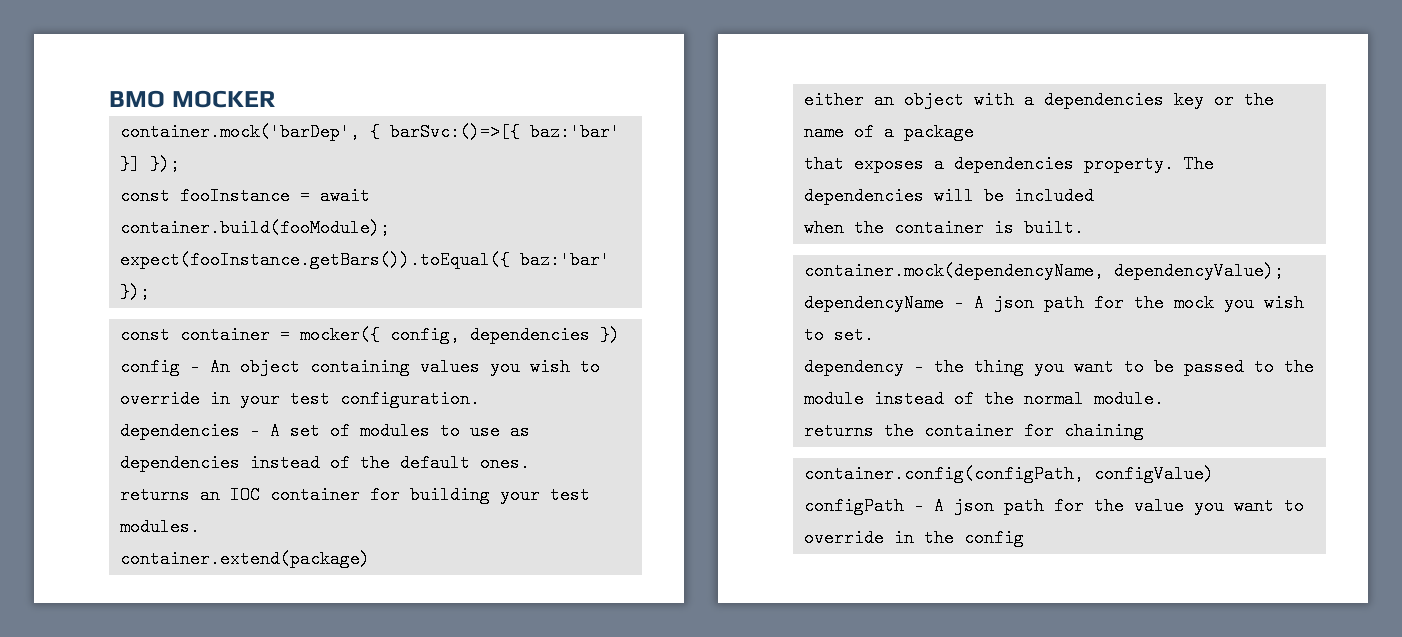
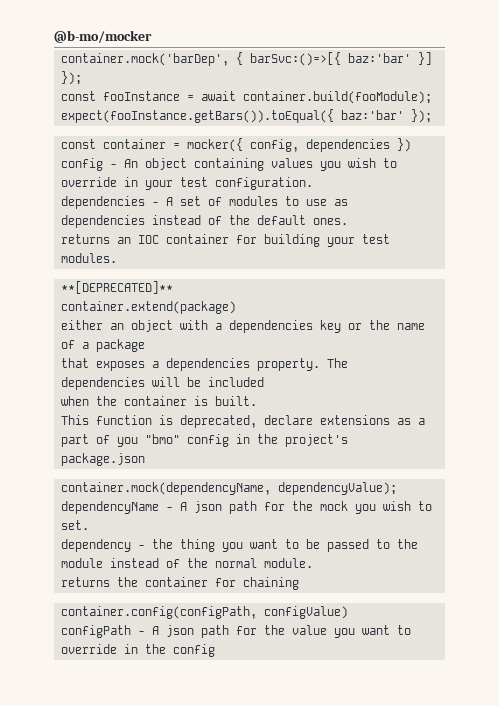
[109,90,275,108] BMO MOCKER -> [54,30,152,43] @b-mo/mocker
(200, 527) none -> [61,281,174,294] // **[DEPRECATED]**
(1084, 228) none -> [61,415,426,428] [61,434,349,447] [61,453,146,466] // This function is deprecated, declare extensions as a part of you "bmo" config in the project's package.json

